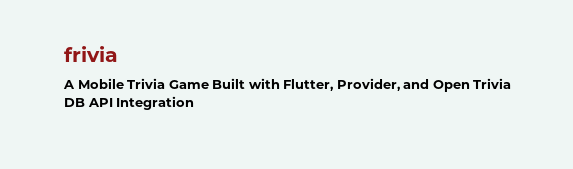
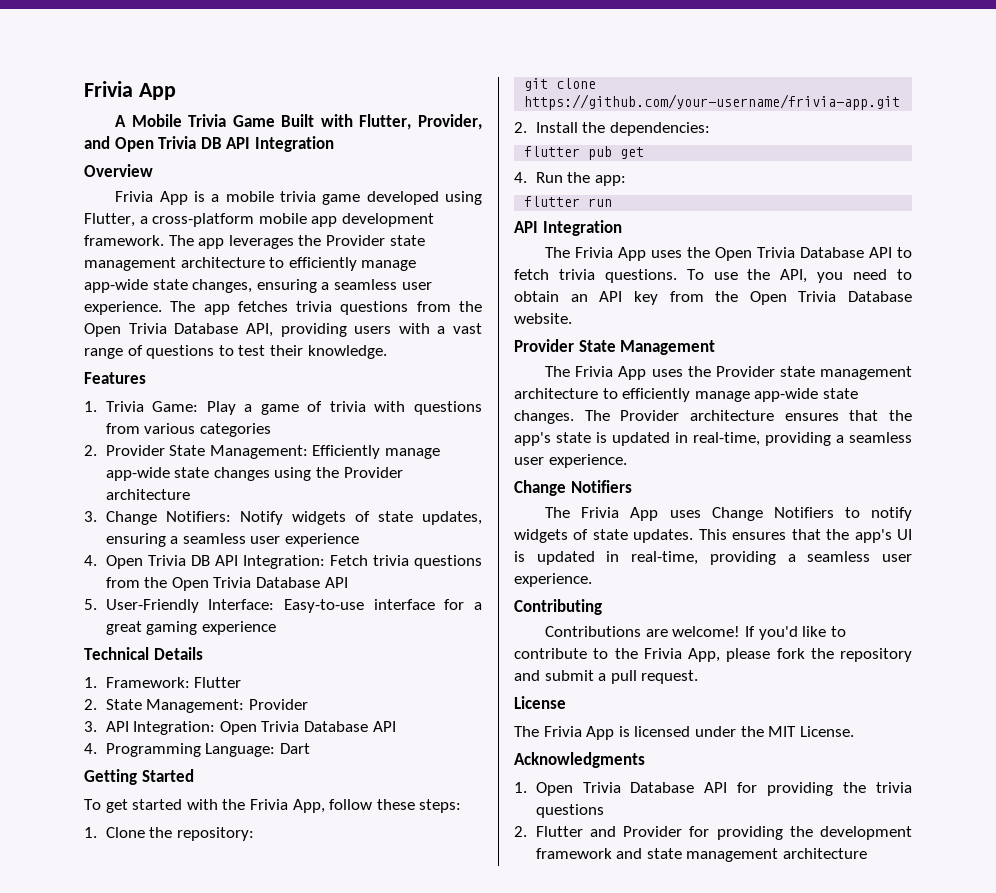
[64,46,118,62] frivia -> [84,81,176,100] Frivia App
(195, 103) none -> [84,164,153,177] [115,191,482,205] [84,213,434,227] [84,235,425,249] [84,257,417,271] [84,279,432,293] [84,301,482,315] [84,323,482,337] [84,345,387,359] [84,372,146,384] [84,401,482,415] [105,423,271,437] [84,445,441,459] [105,467,403,481] [105,489,190,500] [84,511,482,525] [105,533,360,547] [84,555,482,569] [105,577,348,591] [84,599,482,613] [105,621,276,635] [84,647,203,660] [84,677,242,688] [84,699,308,713] [84,721,396,735] [84,743,310,757] [84,769,194,785] [84,799,462,813] [84,827,254,841] [524,78,597,91] [524,94,901,110] [514,122,710,136] [524,146,645,160] [514,172,626,186] [524,196,613,207] [514,220,622,236] [545,247,912,261] [514,269,913,283] [514,291,912,305] [514,313,572,324] [514,339,716,355] [545,366,912,380] [514,388,858,402] [514,410,912,424] [514,432,912,446] [514,454,627,468] [514,480,632,496] [545,507,912,521] [514,529,912,543] [514,551,912,565] [514,573,592,587] [514,599,602,615] [545,626,846,640] [514,648,912,662] [514,670,699,684] [514,696,566,709] [514,726,854,740] [514,752,645,768] [514,782,912,796] [535,804,604,818] [514,826,912,840] [535,848,868,862] // Overview // Frivia App is a mobile trivia game developed using Flutter, a cross-platform mobile app development framework. The app leverages the Provider state management architecture to efficiently manage app-wide state changes, ensuring a seamless user experience. The app fetches trivia questions from the Open Trivia Database API, providing users with a vast range of questions to test their knowledge. // Features // 1. Trivia Game: Play a game of trivia with questions from various categories // 2. Provider State Management: Efficiently manage app-wide state changes using the Provider architecture // 3. Change Notifiers: Notify widgets of state updates, ensuring a seamless user experience // 4. Open Trivia DB API Integration: Fetch trivia questions from the Open Trivia Database API // 5. User-Friendly Interface: Easy-to-use interface for a great gaming experience // Technical Details // 1. Framework: Flutter // 2. State Management: Provider // 3. API Integration: Open Trivia Database API // 4. Programming Language: Dart // Getting Started // To get started with the Frivia App, follow these steps: // 1. Clone the repository: // git clone https://github.com/your-username/frivia-app.git // 2. Install the dependencies: // flutter pub get // 4. Run the app: // flutter run // API Integration // The Frivia App uses the Open Trivia Database API to fetch trivia questions. To use the API, you need to obtain an API key from the Open Trivia Database website. // Provider State Management // The Frivia App uses the Provider state management architecture to efficiently manage app-wide state changes. The Provider architecture ensures that the app's state is updated in real-time, providing a seamless user experience. // Change Notifiers // The Frivia App uses Change Notifiers to notify widgets of state updates. This ensures that the app's UI is updated in real-time, providing a seamless user experience. // Contributing // Contributions are welcome! If you'd like to contribute to the Frivia App, please fork the repository and submit a pull request. // License // The Frivia App is licensed under the MIT License. // Acknowledgments // 1. Open Trivia Database API for providing the trivia questions // 2. Flutter and Provider for providing the development framework and state management architecture

